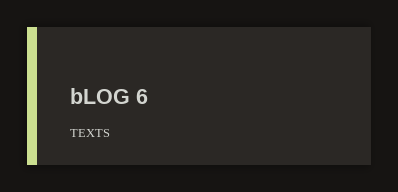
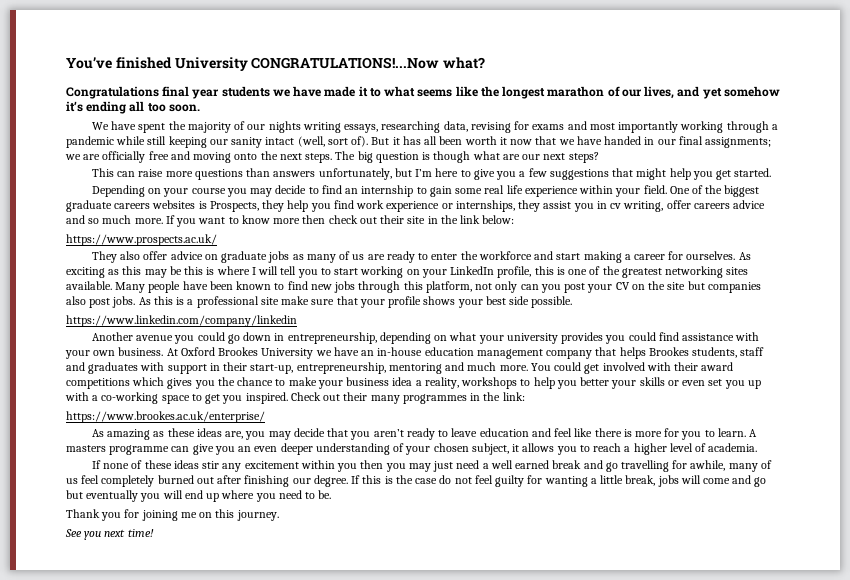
[70,88,148,104] [70,129,110,137] bLOG 6 // TEXTS -> [66,57,486,71] [66,86,780,99] [66,101,200,114] [91,121,778,133] [66,136,772,148] [65,151,599,163] [91,168,772,180] [91,185,760,197] [66,200,766,212] [66,215,515,227] [66,234,217,246] [91,251,751,263] [66,266,749,278] [66,281,761,293] [66,296,573,308] [66,315,297,327] [91,332,760,344] [65,347,765,359] [66,362,734,374] [66,377,761,389] [65,392,525,404] [66,411,265,423] [91,428,758,440] [66,443,758,455] [91,460,772,472] [66,475,767,487] [66,490,332,502] [66,509,279,521] [65,529,154,540] You’ve finished University CONGRATULATIONS!...Now what? // Congratulations final year students we have made it to what seems like the longest marathon of our lives, and yet somehow it’s ending all too soon. // We have spent the majority of our nights writing essays, researching data, revising for exams and most importantly working through a pandemic while still keeping our sanity intact (well, sort of). But it has all been worth it now that we have handed in our final assignments; we are officially free and moving onto the next steps. The big question is though what are our next steps? // This can raise more questions than answers unfortunately, but I’m here to give you a few suggestions that might help you get started. // Depending on your course you may decide to find an internship to gain some real life experience within your field. One of the biggest graduate careers websites is Prospects, they help you find work experience or internships, they assist you in cv writing, offer careers advice and so much more. If you want to know more then check out their site in the link below: // https://www.prospects.ac.uk/ // They also offer advice on graduate jobs as many of us are ready to enter the workforce and start making a career for ourselves. As exciting as this may be this is where I will tell you to start working on your LinkedIn profile, this is one of the greatest networking sites available. Many people have been known to find new jobs through this platform, not only can you post your CV on the site but companies also post jobs. As this is a professional site make sure that your profile shows your best side possible. // https://www.linkedin.com/company/linkedin // Another avenue you could go down in entrepreneurship, depending on what your university provides you could find assistance with your own business. At Oxford Brookes University we have an in-house education management company that helps Brookes students, staff and graduates with support in their start-up, entrepreneurship, mentoring and much more. You could get involved with their award competitions which gives you the chance to make your business idea a reality, workshops to help you better your skills or even set you up with a co-working space to get you inspired. Check out their many programmes in the link: // https://www.brookes.ac.uk/enterprise/ // As amazing as these ideas are, you may decide that you aren’t ready to leave education and feel like there is more for you to learn. A masters programme can give you an even deeper understanding of your chosen subject, it allows you to reach a higher level of academia. // If none of these ideas stir any excitement within you then you may just need a well earned break and go travelling for awhile, many of us feel completely burned out after finishing our degree. If this is the case do not feel guilty for wanting a little break, jobs will come and go but eventually you will end up where you need to be. // Thank you for joining me on this journey. // See you next time!

